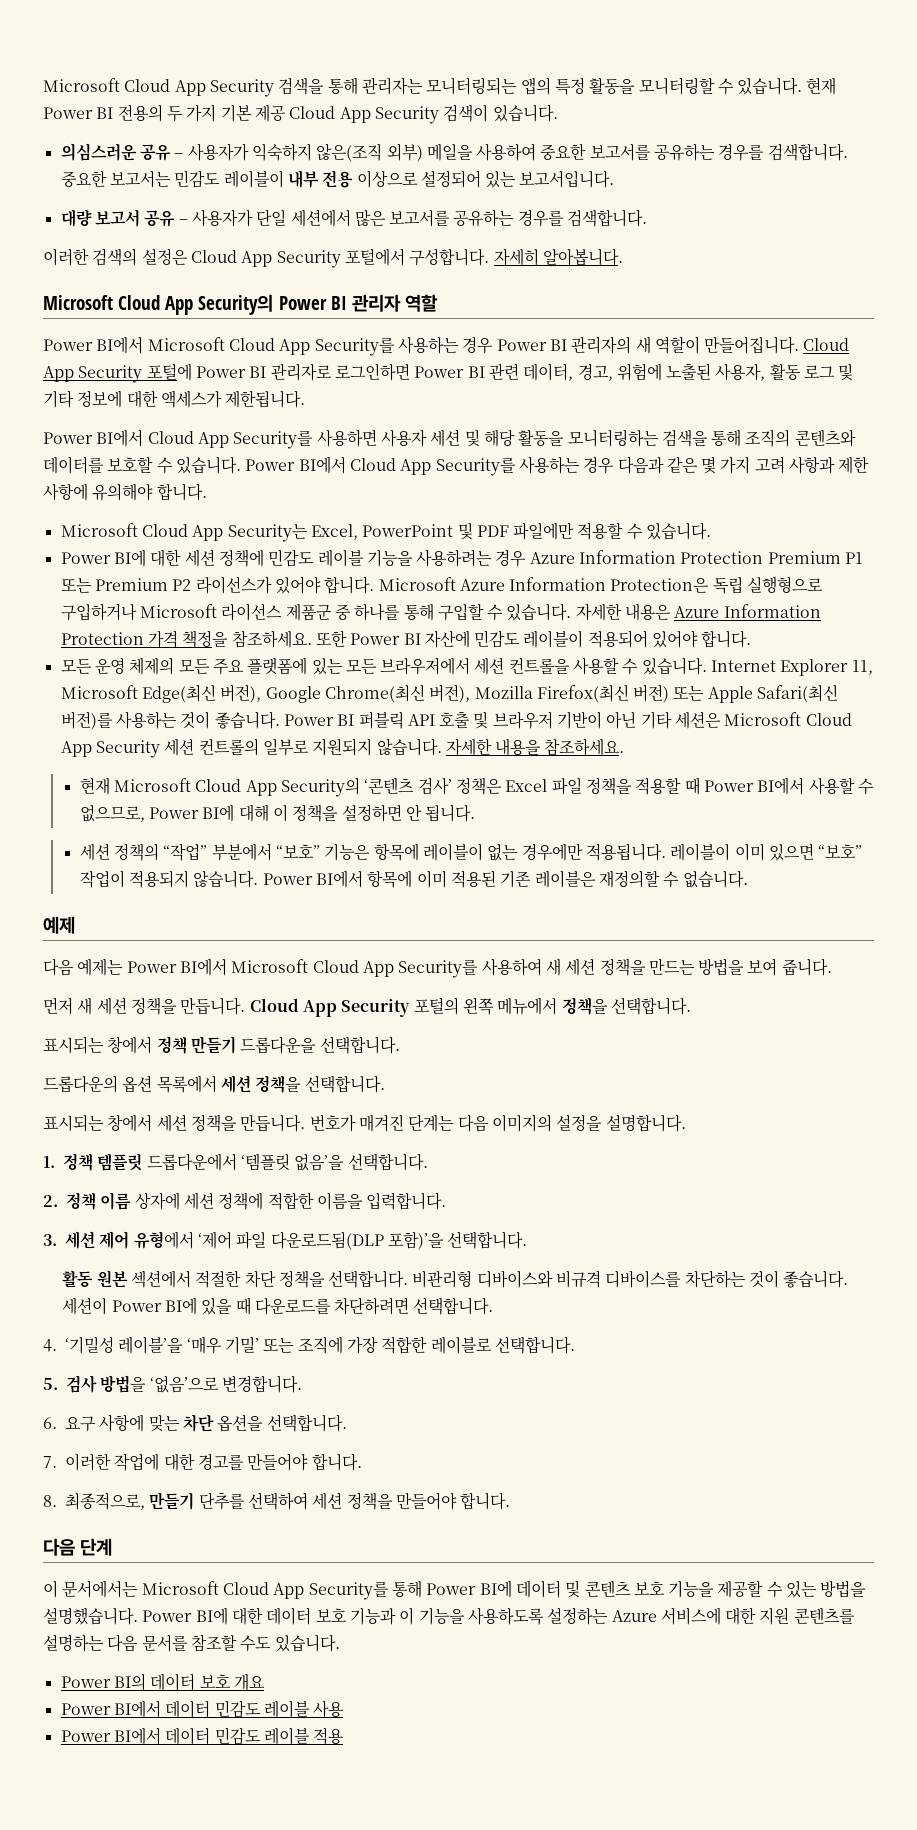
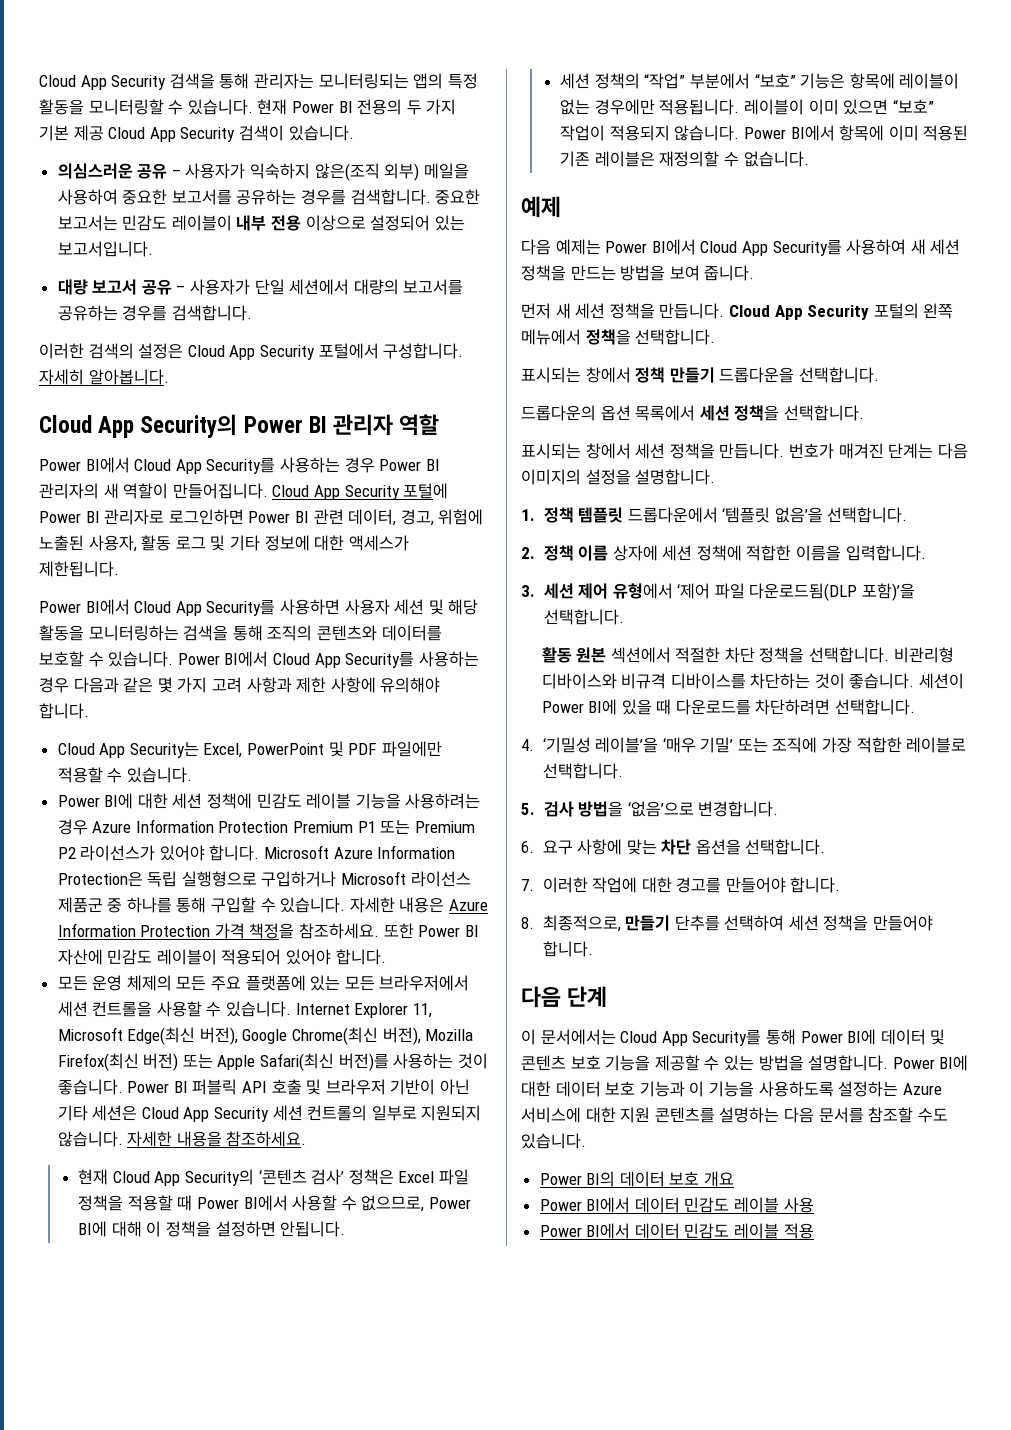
[43,78,120,92] Microsoft -> (39, 81) none
[354,210,386,226] 많은 -> [353,279,399,295] 대량의
[43,295,113,310] Microsoft -> (169, 377) none
[147,337,225,351] Microsoft -> (130, 465) none
[60,523,138,537] Microsoft -> (89, 711) none
[724,712,802,726] Microsoft -> (138, 1113) none
[114,778,192,792] Microsoft -> (109, 1177) none
[406,804,476,822] 안 됩니다. -> [280,1221,346,1237] 안됩니다.
[231,959,309,973] Microsoft -> (696, 247) none
[141,1581,219,1595] Microsoft -> (616, 1037) none
[43,1607,138,1625] 설명했습니다. -> [808,1055,889,1071] 설명합니다.

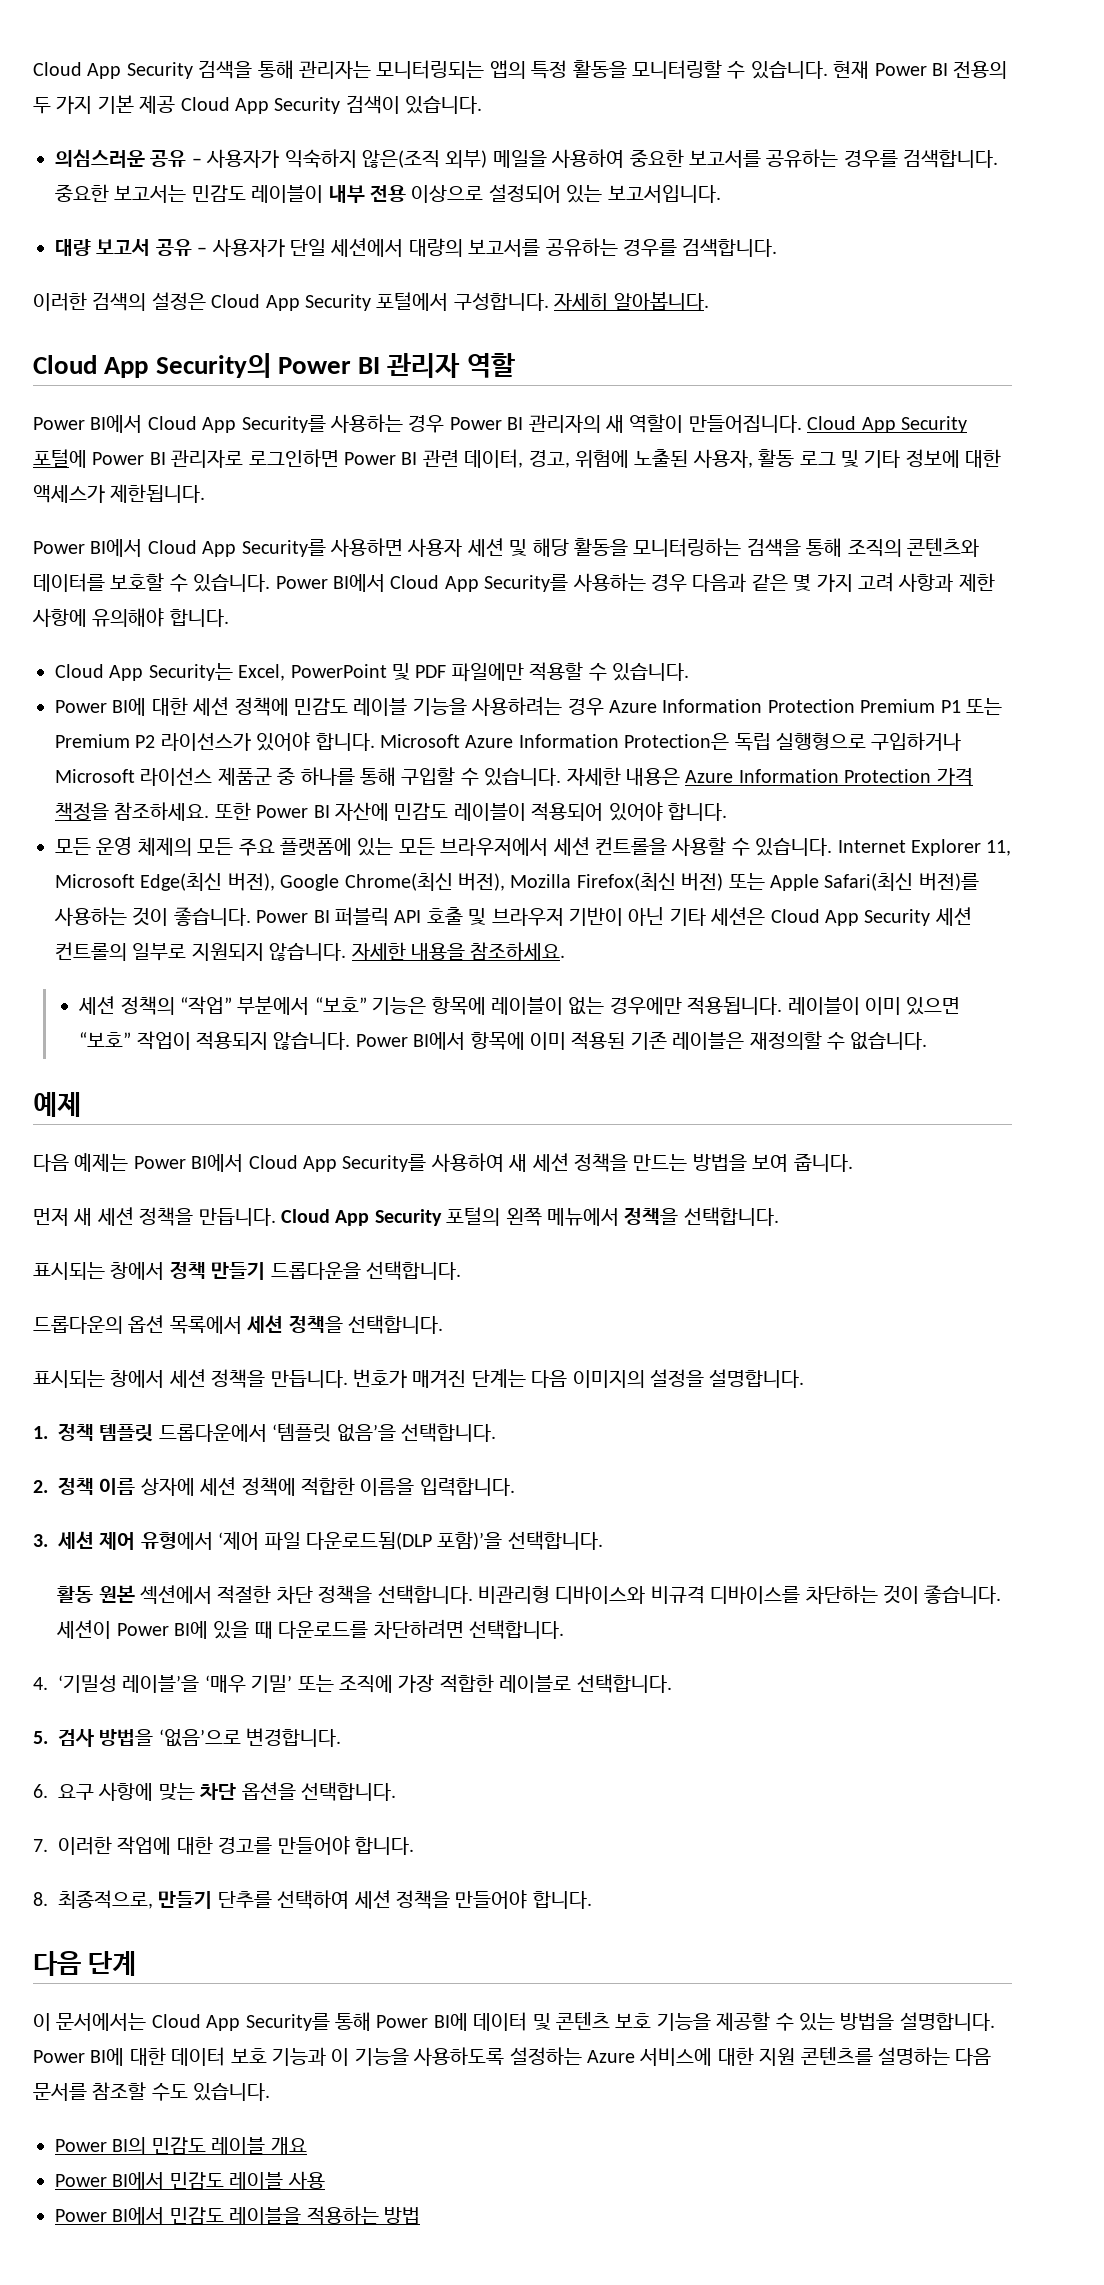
[78,1169,469,1186] [78,1195,471,1212] [78,1221,346,1237] // 현재 Cloud App Security의 ‘콘텐츠 검사’ 정책은 Excel 파일 정책을 적용할 때 Power BI에서 사용할 수 없으므로, Power BI에 대해 이 정책을 설정하면 안됩니다. -> (566, 951) none
[619,1171,700,1187] 데이터 보호 -> [151,2137,266,2155] 민감도 레이블
[634,1197,680,1213] 데이터 -> (165, 2181) none
[634,1223,814,1239] 데이터 민감도 레이블 적용 -> [169,2206,420,2225] 민감도 레이블을 적용하는 방법

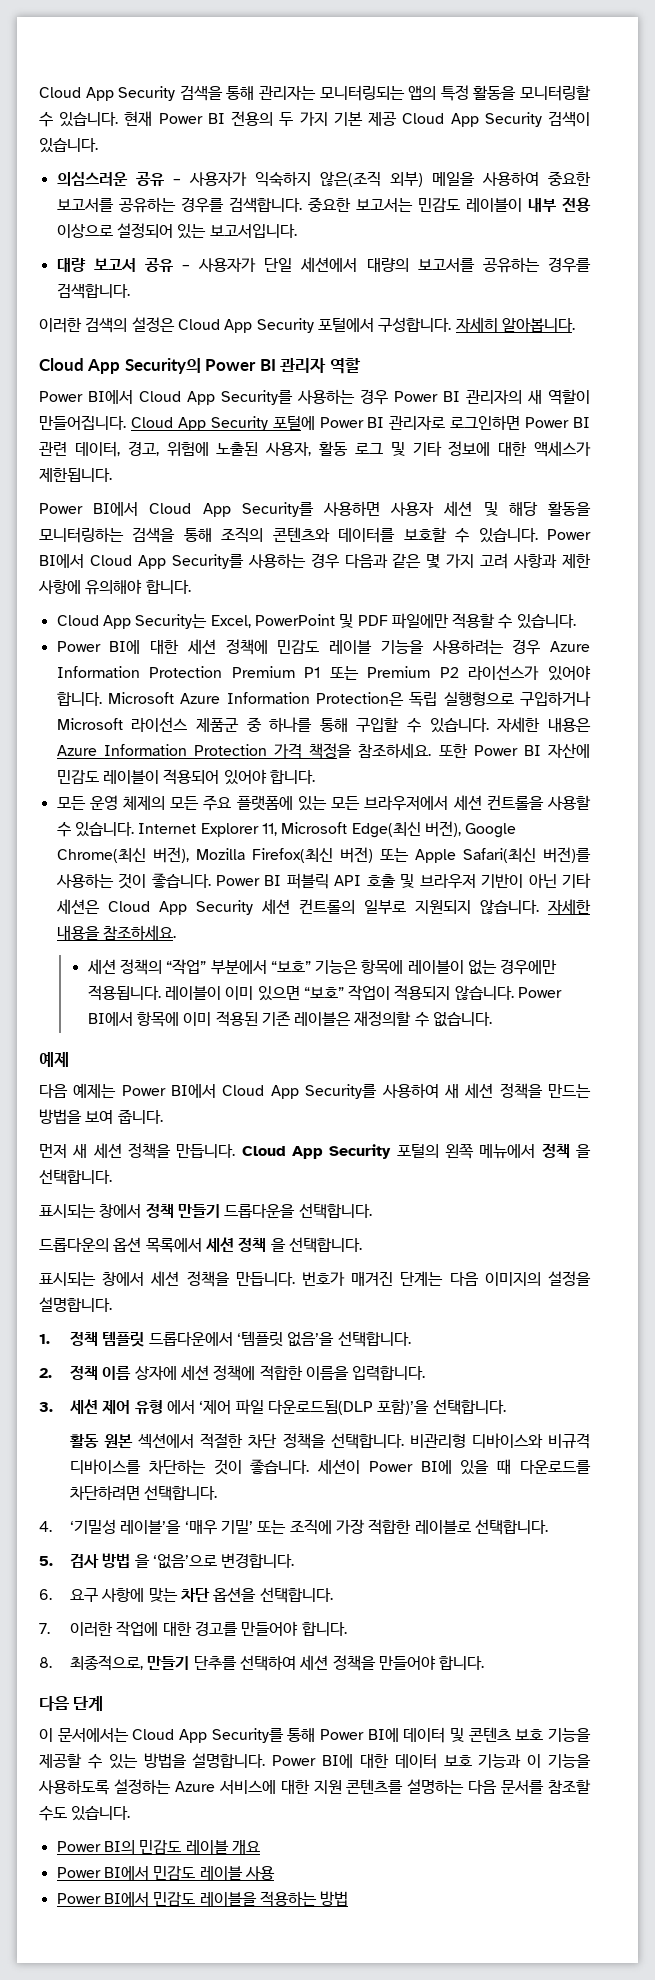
[624,1207,679,1225] 정책을 -> [541,1143,591,1158] 정책 을
[288,1315,343,1333] 정책을 -> [238,1237,286,1252] 정책 을
[140,1532,213,1550] 유형에서 -> [134,1400,195,1414] 유형 에서
[99,1729,154,1746] 방법을 -> [102,1553,150,1568] 방법 을

